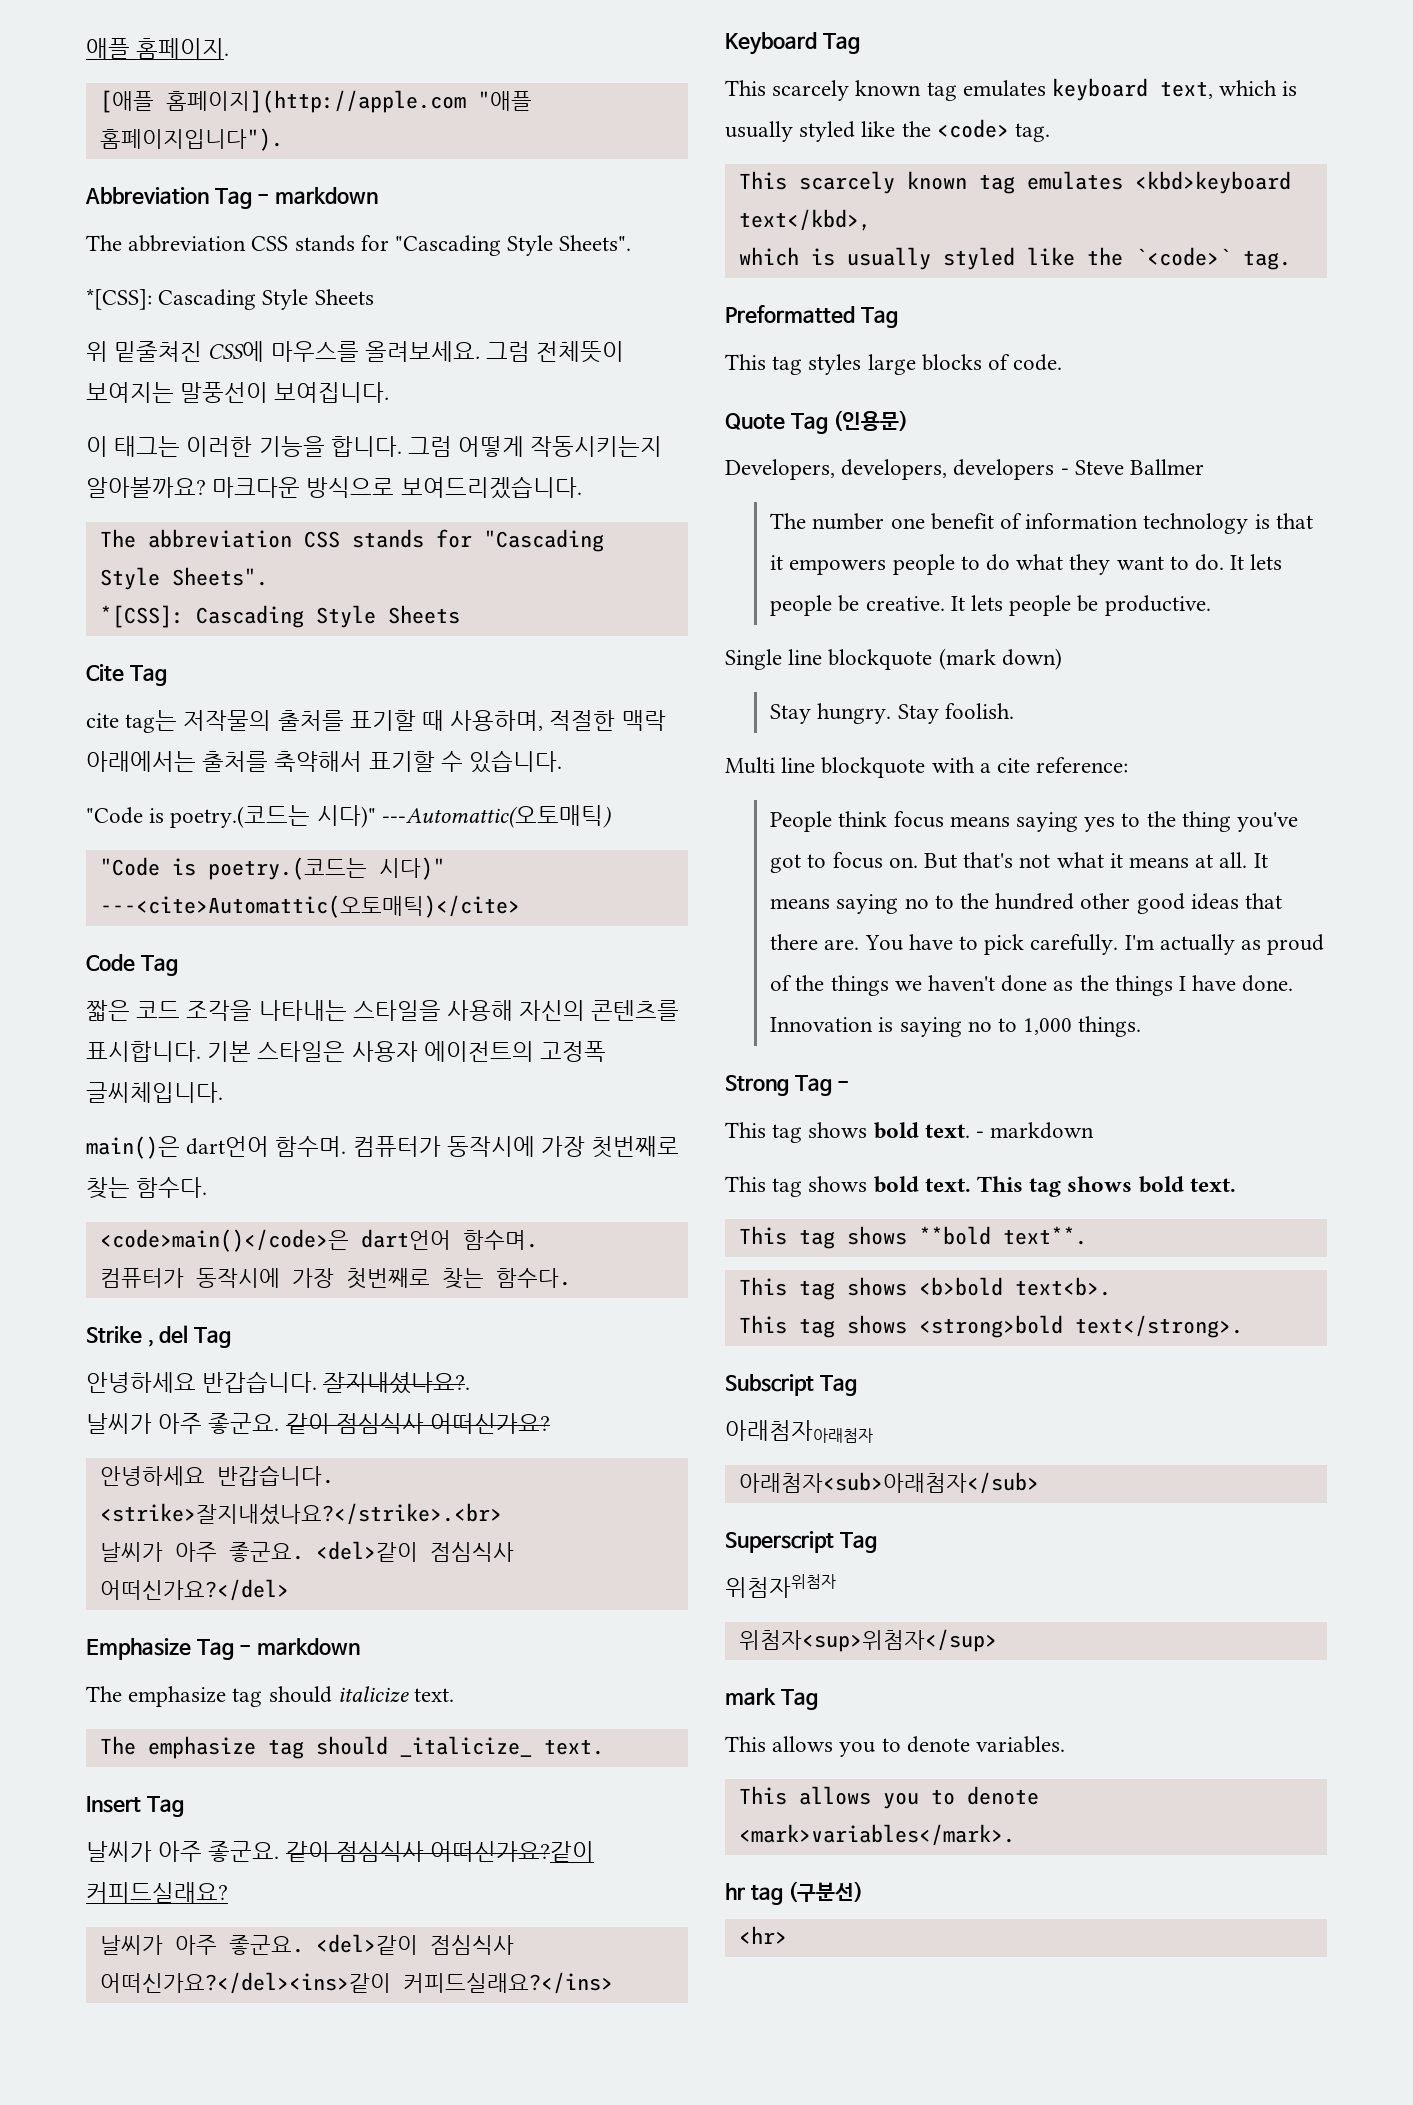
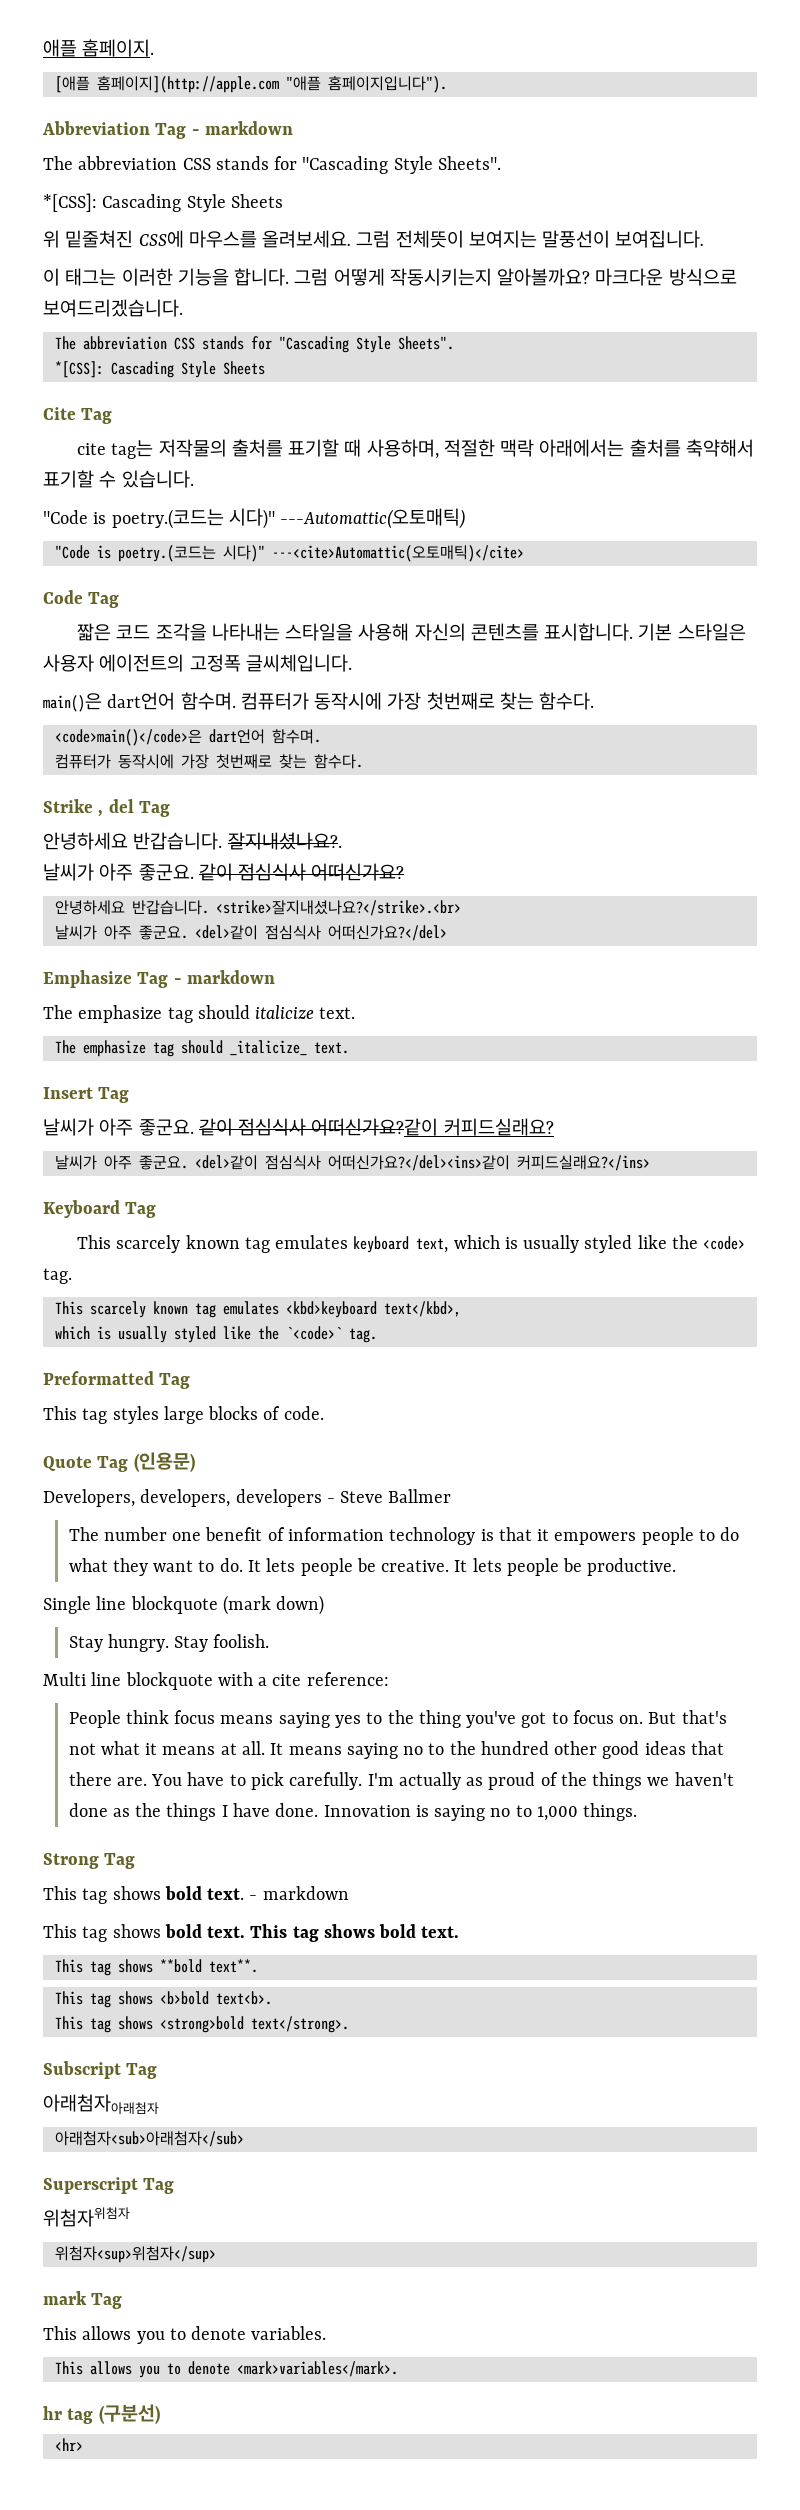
[837,1081,850,1090] - -> (136, 1861) none

